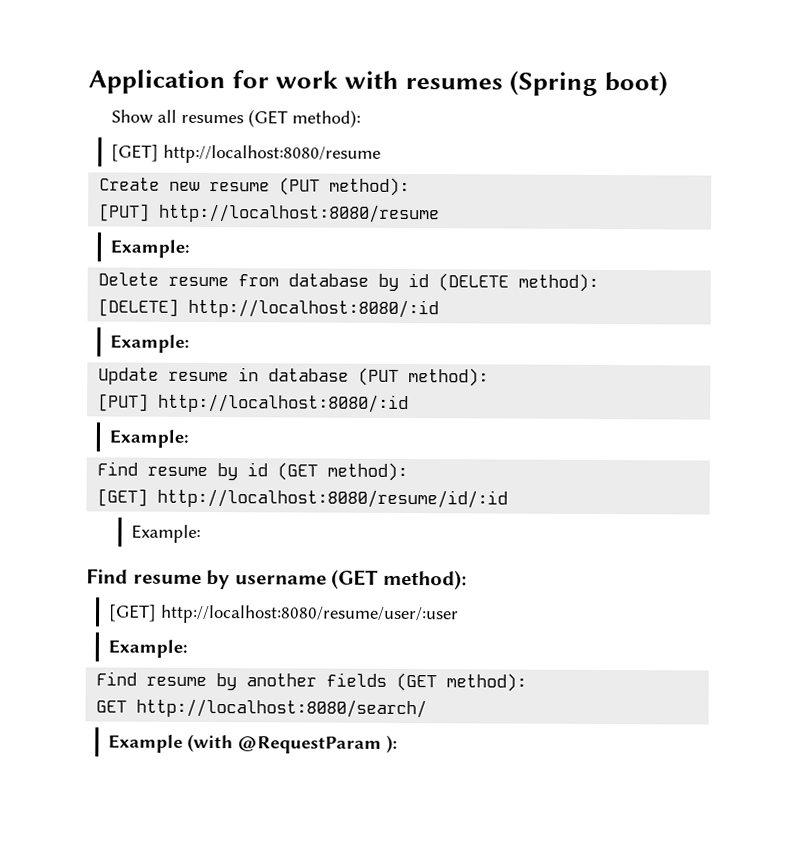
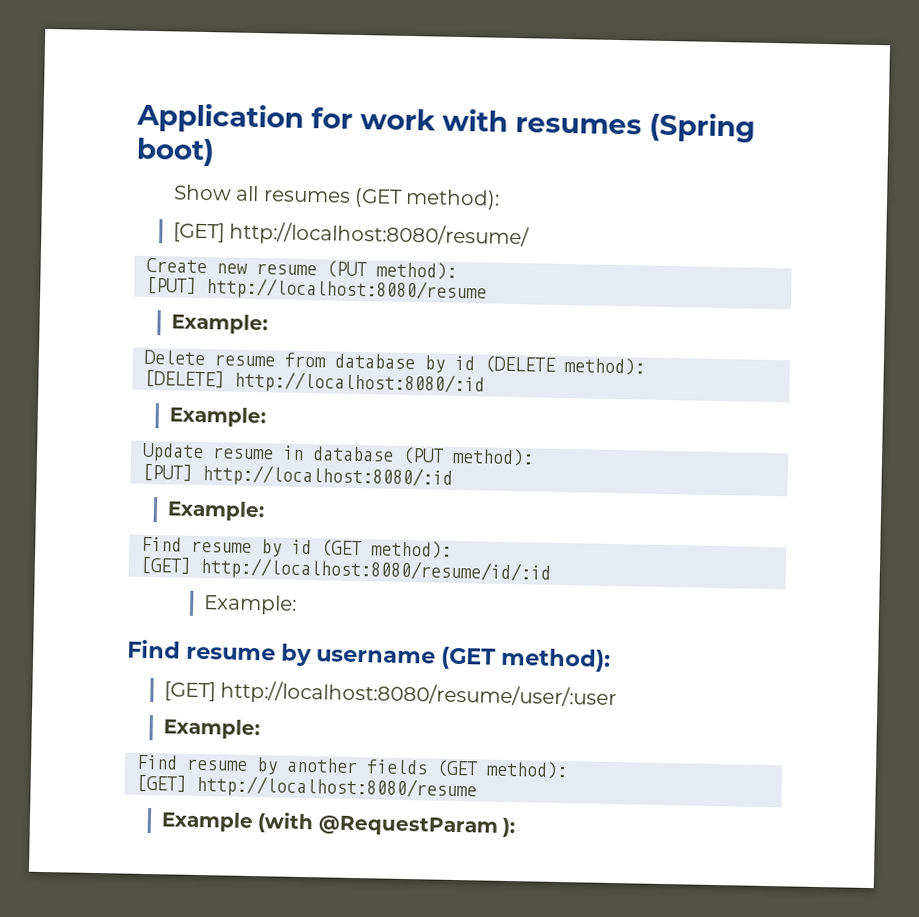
[162,144,381,164] http://localhost:8080/resume -> [229,221,531,249] http://localhost:8080/resume/
[96,698,428,719] GET http://localhost:8080/search/ -> [136,774,477,801] [GET] http://localhost:8080/resume

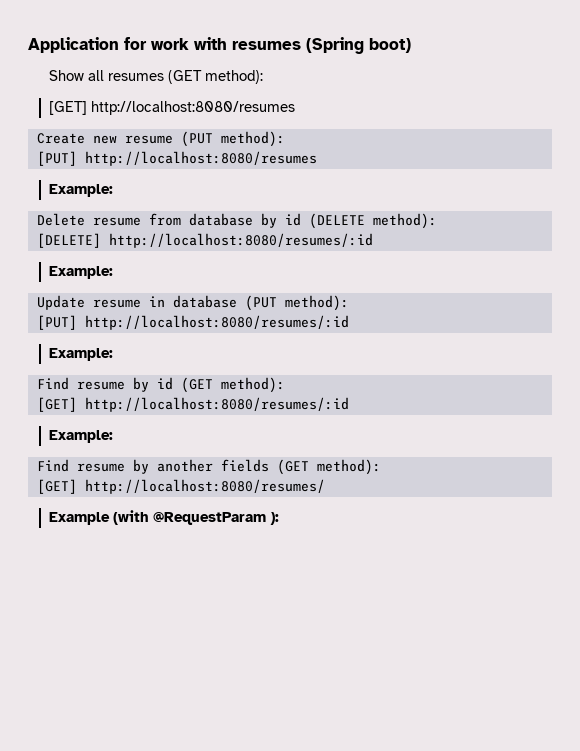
[229,221,531,249] http://localhost:8080/resume/ -> [91,101,296,115] http://localhost:8080/resumes
[206,277,487,303] http://localhost:8080/resume -> [84,151,317,166] http://localhost:8080/resumes
[234,370,485,396] http://localhost:8080/:id -> [108,233,373,248] http://localhost:8080/resumes/:id
[202,464,453,489] http://localhost:8080/:id -> [84,315,349,330] http://localhost:8080/resumes/:id
[200,557,551,584] [202,594,297,615] [127,639,612,672] [163,680,618,710] http://localhost:8080/resume/id/:id // Example: // Find resume by username (GET method): // [GET] http://localhost:8080/resume/user/:user -> [84,397,349,412] http://localhost:8080/resumes/:id
[196,774,477,801] http://localhost:8080/resume -> [84,479,325,494] http://localhost:8080/resumes/

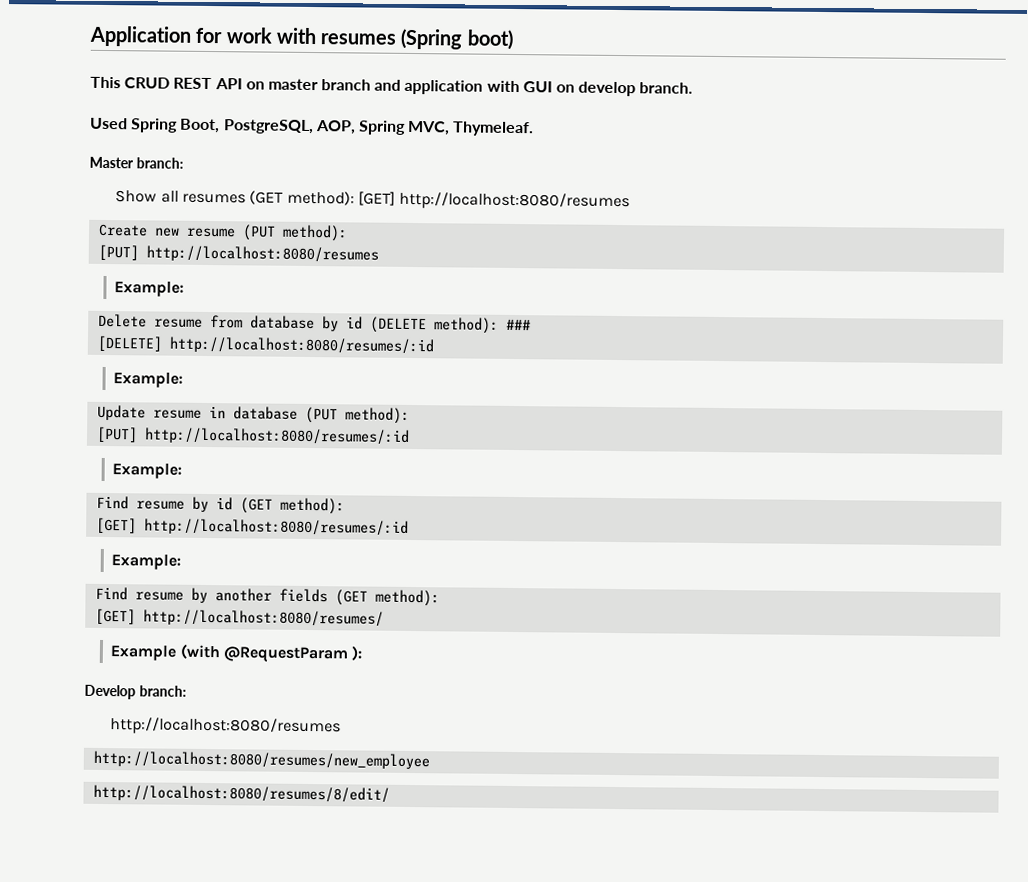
(411, 45) none -> [90,76,694,97] [90,117,535,137] [89,156,184,169] // This CRUD REST API on master branch and application with GUI on develop branch. // Used Spring Boot, PostgreSQL, AOP, Spring MVC, Thymeleaf. // Master branch:
(264, 77) // -> (355, 198) none
(437, 221) none -> [505,318,531,331] ###
(280, 518) none -> [84,684,187,700] [110,717,342,736] [92,750,430,770] [92,784,390,803] // Develop branch: // http://localhost:8080/resumes // http://localhost:8080/resumes/new_employee // http://localhost:8080/resumes/8/edit/

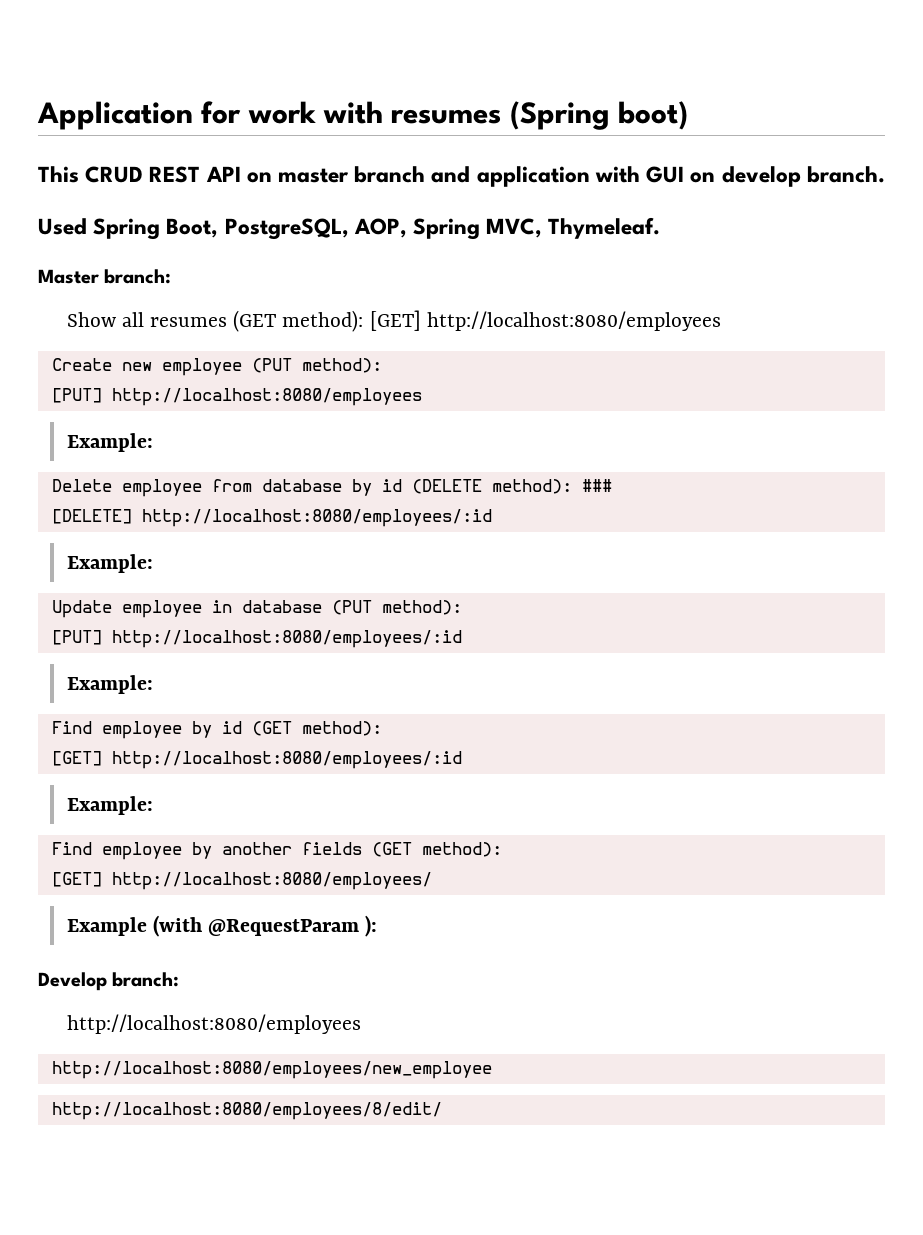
[399,191,631,211] http://localhost:8080/resumes -> [426,311,721,331] http://localhost:8080/employees
[185,224,348,242] [97,244,379,263] resume (PUT method): // [PUT] http://localhost:8080/resumes -> [161,358,382,376] [51,388,422,406] employee (PUT method): // [PUT] http://localhost:8080/employees
[153,318,203,328] resume -> [121,479,202,497] employee
[168,336,434,355] http://localhost:8080/resumes/:id -> [141,509,492,527] http://localhost:8080/employees/:id
[152,409,202,419] resume -> [121,600,202,618] employee
[143,427,410,445] [112,463,183,479] [95,495,185,510] http://localhost:8080/resumes/:id // Example: // Find resume -> [111,630,462,648] [66,675,153,694] [51,721,182,739] http://localhost:8080/employees/:id // Example: // Find employee
[143,518,409,536] [111,554,182,570] [94,586,184,601] http://localhost:8080/resumes/:id // Example: // Find resume -> [111,751,462,769] [66,796,153,815] [51,842,182,860] http://localhost:8080/employees/:id // Example: // Find employee
[142,609,384,627] http://localhost:8080/resumes/ -> [111,872,432,890] http://localhost:8080/employees/
[110,717,342,736] [92,750,430,770] [92,784,390,803] http://localhost:8080/resumes // http://localhost:8080/resumes/new_employee // http://localhost:8080/resumes/8/edit/ -> [66,1014,361,1034] [51,1061,492,1079] [51,1102,442,1120] http://localhost:8080/employees // http://localhost:8080/employees/new_employee // http://localhost:8080/employees/8/edit/

